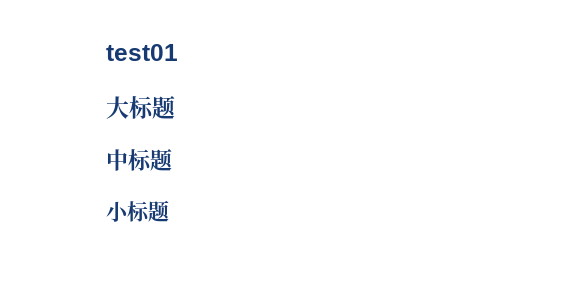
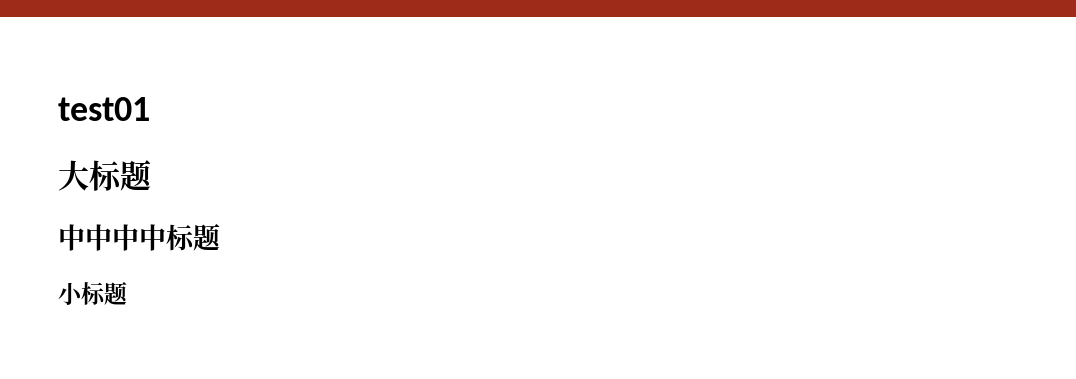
(128, 160) none -> [85,224,166,251] 中中中

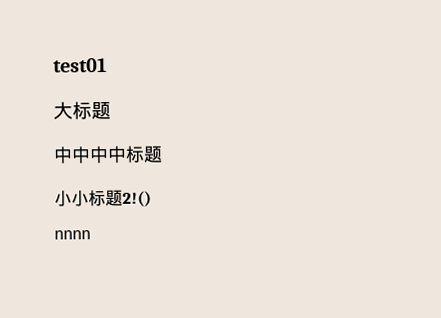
[81,281,127,305] 标题 -> [71,189,152,207] [54,230,91,240] 小标题2!() // nnnn

